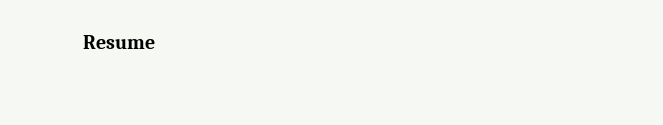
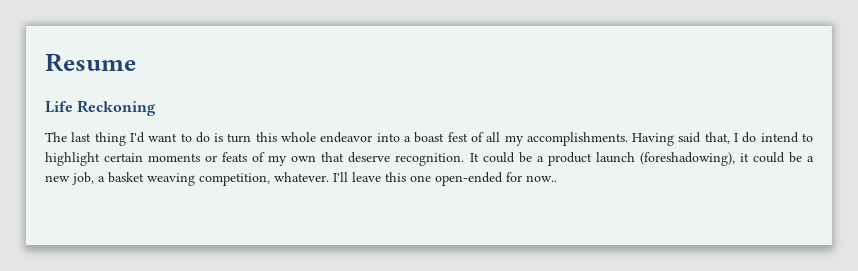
(155, 42) none -> [45,100,157,116] [45,132,813,146] [45,152,814,166] [45,172,557,186] // Life Reckoning // The last thing I'd want to do is turn this whole endeavor into a boast fest of all my accomplishments. Having said that, I do intend to highlight certain moments or feats of my own that deserve recognition. It could be a product launch (foreshadowing), it could be a new job, a basket weaving competition, whatever. I'll leave this one open-ended for now..

